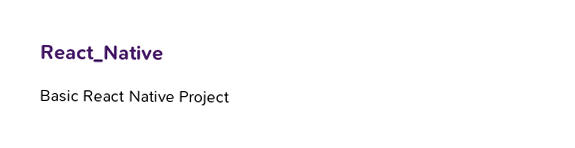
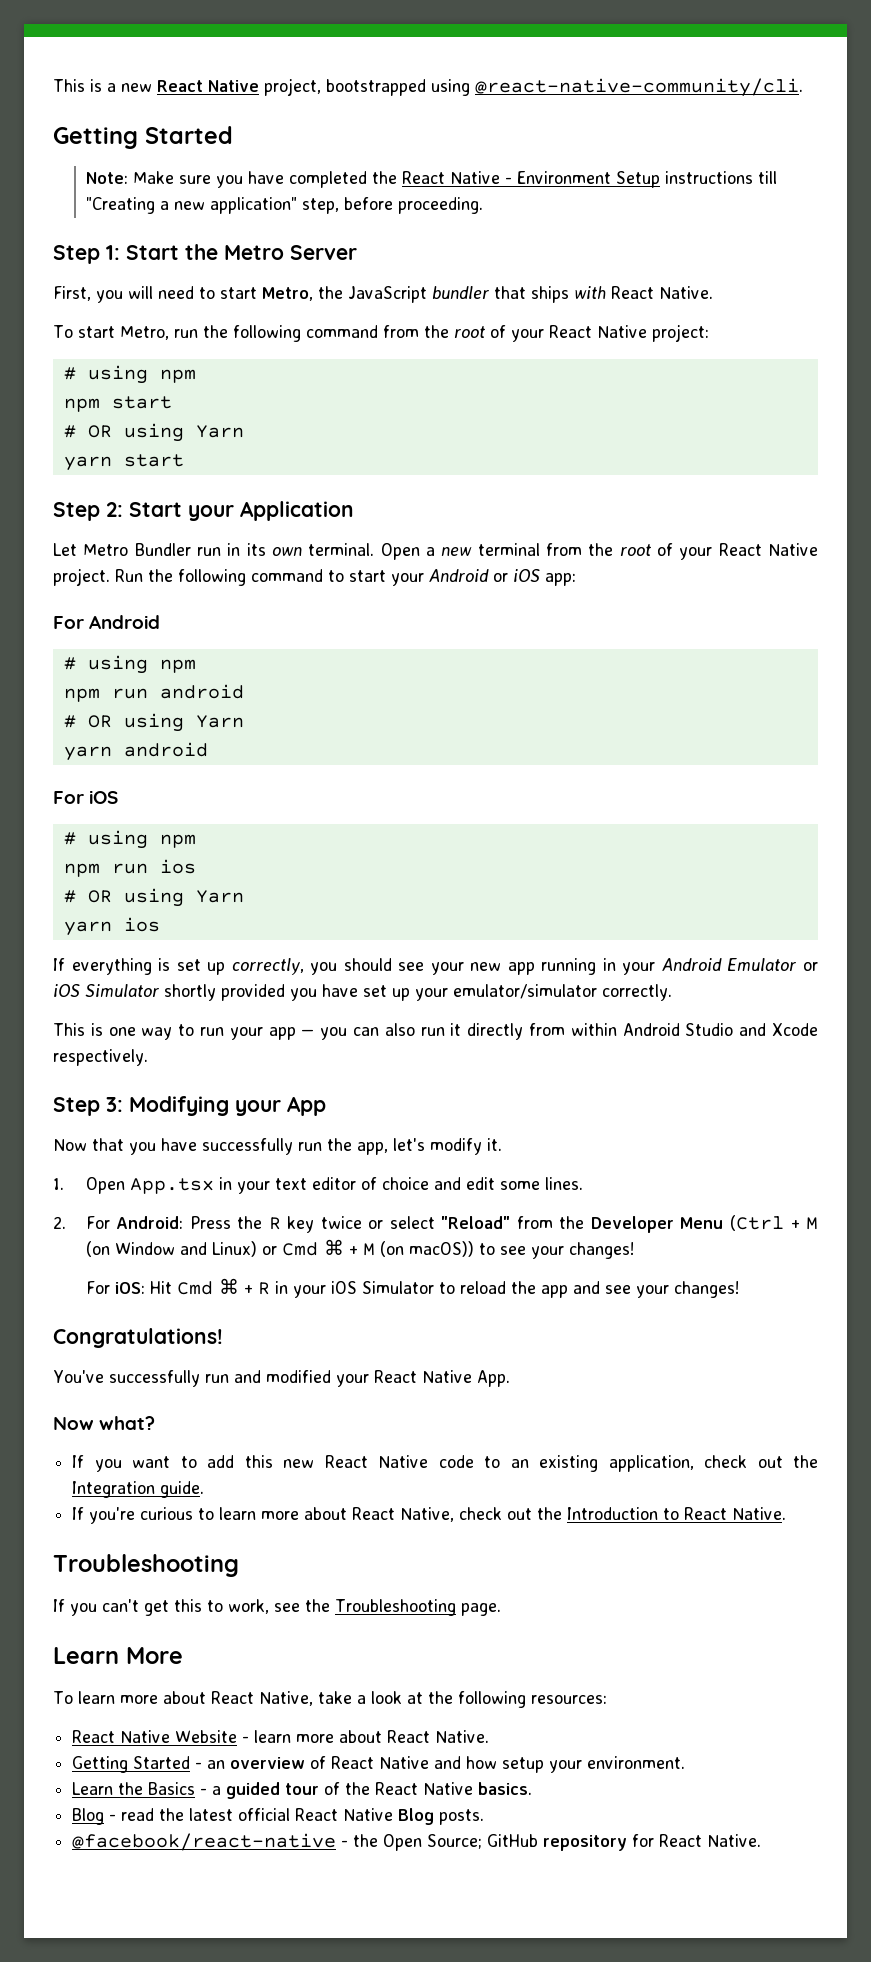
[40,43,164,63] [39,89,230,107] React_Native // Basic React Native Project -> [53,78,803,97] [53,126,233,149] [85,171,777,188] [85,197,483,214] [53,244,357,264] [53,286,713,303] [53,324,709,342] [63,365,196,384] [63,396,172,412] [63,423,244,442] [63,454,184,471] [53,501,354,521] [53,543,819,560] [53,568,576,586] [53,615,161,629] [63,655,196,674] [63,684,244,702] [63,713,244,732] [63,742,208,761] [53,790,119,804] [63,830,196,849] [63,859,196,877] [63,888,244,907] [63,917,160,936] [53,958,818,975] [53,984,672,1001] [53,1023,818,1040] [53,1049,148,1066] [53,1096,326,1116] [53,1138,502,1155] [53,1177,583,1194] [53,1215,818,1233] [85,1239,634,1259] [85,1278,739,1298] [53,1328,223,1348] [53,1370,510,1387] [53,1416,156,1430] [72,1455,818,1472] [72,1481,205,1498] [72,1507,787,1524] [53,1554,239,1577] [53,1599,501,1616] [53,1647,183,1664] [53,1691,607,1708] [72,1730,490,1743] [72,1756,686,1773] [72,1782,533,1799] [72,1808,485,1825] [72,1833,762,1851] This is a new React Native project, bootstrapped using @react-native-community/cli. // Getting Started // Note: Make sure you have completed the React Native - Environment Setup instructions till "Creating a new application" step, before proceeding. // Step 1: Start the Metro Server // First, you will need to start Metro, the JavaScript bundler that ships with React Native. // To start Metro, run the following command from the root of your React Native project: // # using npm // npm start // # OR using Yarn // yarn start // Step 2: Start your Application // Let Metro Bundler run in its own terminal. Open a new terminal from the root of your React Native project. Run the following command to start your Android or iOS app: // For Android // # using npm // npm run android // # OR using Yarn // yarn android // For iOS // # using npm // npm run ios // # OR using Yarn // yarn ios // If everything is set up correctly, you should see your new app running in your Android Emulator or iOS Simulator shortly provided you have set up your emulator/simulator correctly. // This is one way to run your app — you can also run it directly from within Android Studio and Xcode respectively. // Step 3: Modifying your App // Now that you have successfully run the app, let's modify it. // 1. Open App.tsx in your text editor of choice and edit some lines. // 2. For Android: Press the R key twice or select "Reload" from the Developer Menu (Ctrl + M (on Window and Linux) or Cmd ⌘ + M (on macOS)) to see your changes! // For iOS: Hit Cmd ⌘ + R in your iOS Simulator to reload the app and see your changes! // Congratulations! // You've successfully run and modified your React Native App. // Now what? // If you want to add this new React Native code to an existing application, check out the Integration guide. // If you're curious to learn more about React Native, check out the Introduction to React Native. // Troubleshooting // If you can't get this to work, see the Troubleshooting page. // Learn More // To learn more about React Native, take a look at the following resources: // React Native Website - learn more about React Native. // Getting Started - an overview of React Native and how setup your environment. // Learn the Basics - a guided tour of the React Native basics. // Blog - read the latest official React Native Blog posts. // @facebook/react-native - the Open Source; GitHub repository for React Native.

